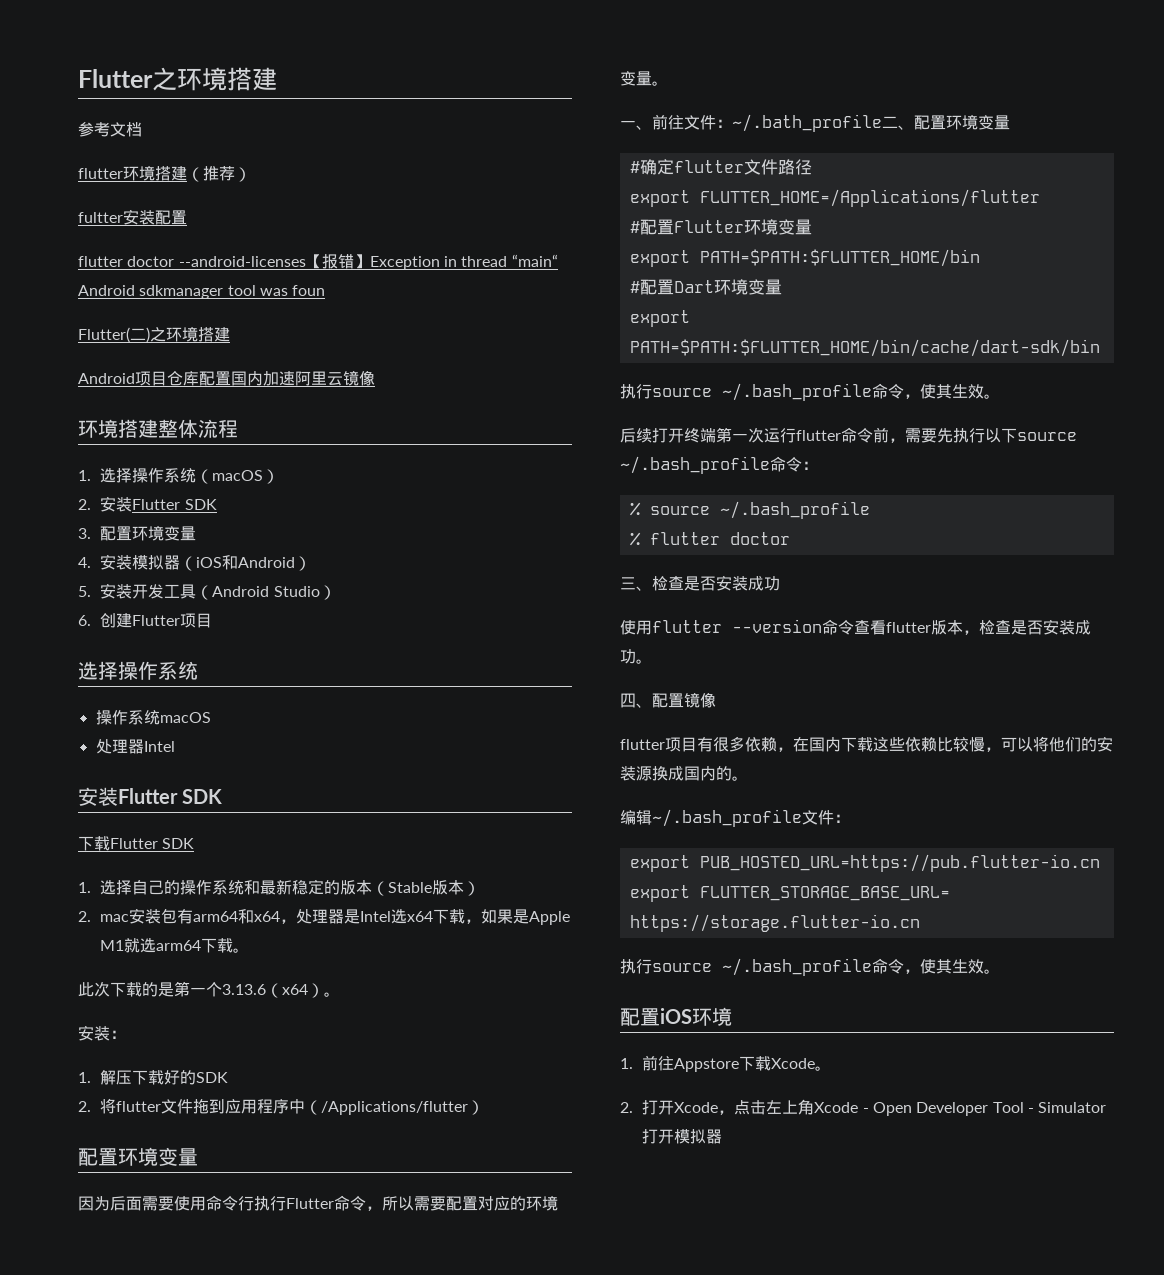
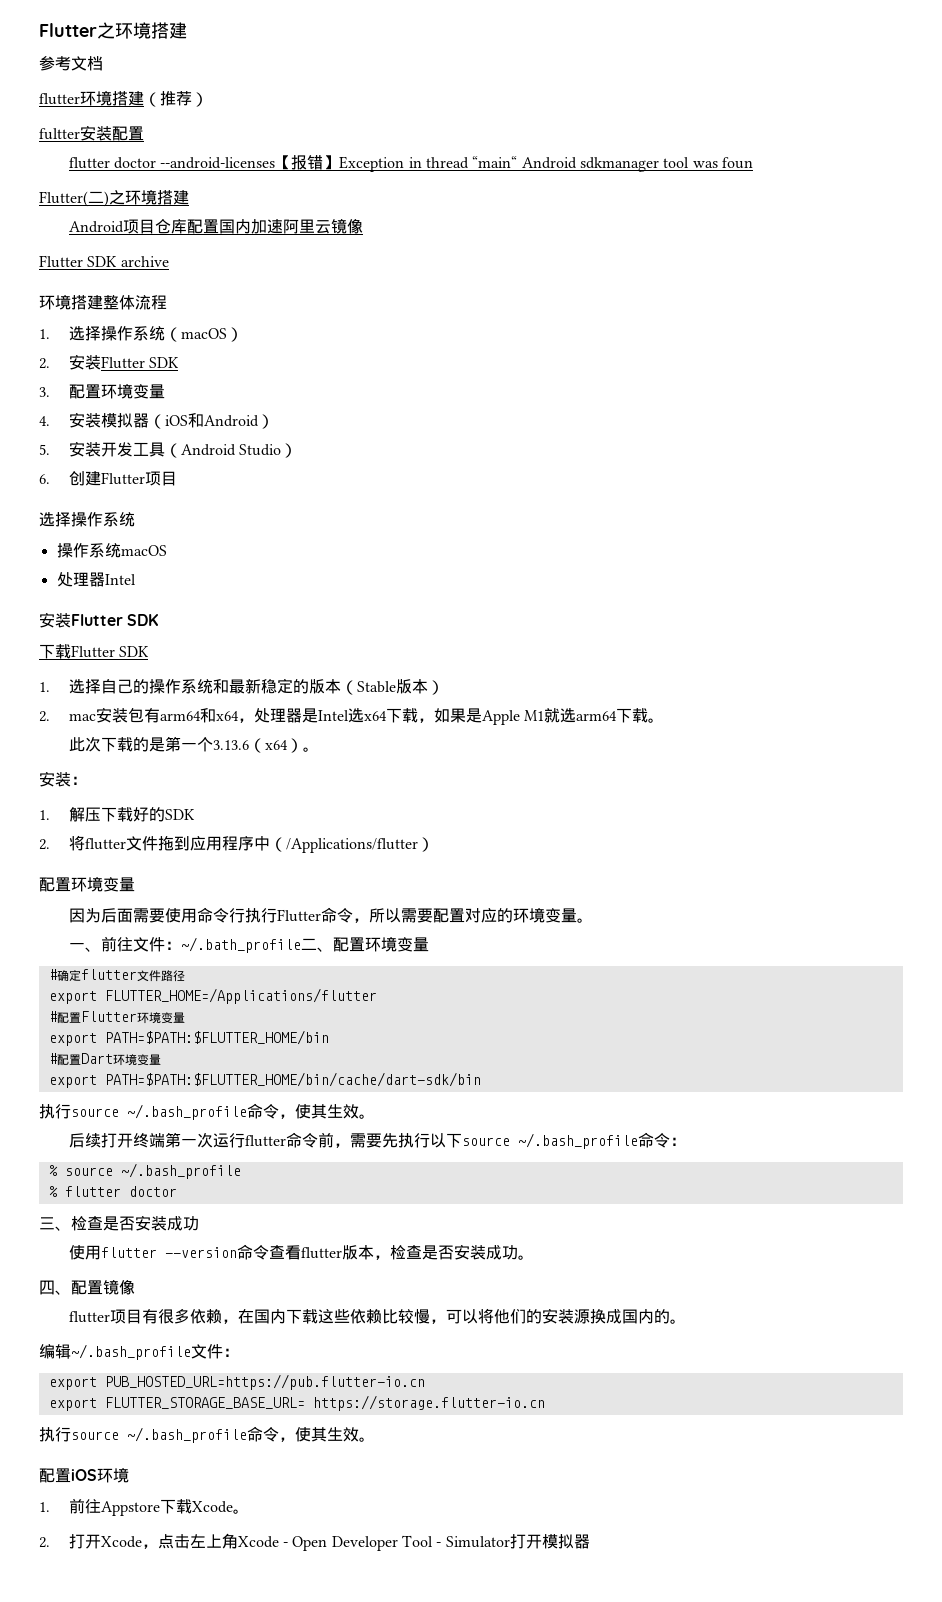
(375, 378) none -> [39,255,169,268] // Flutter SDK archive

